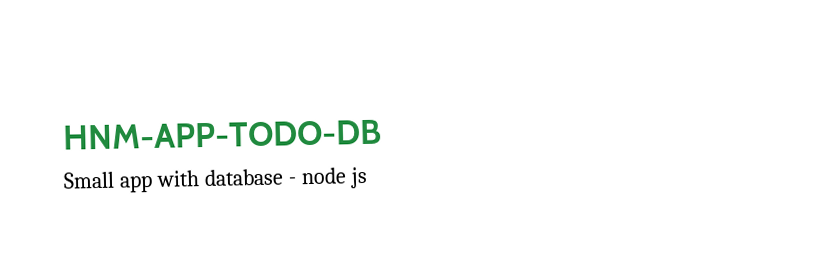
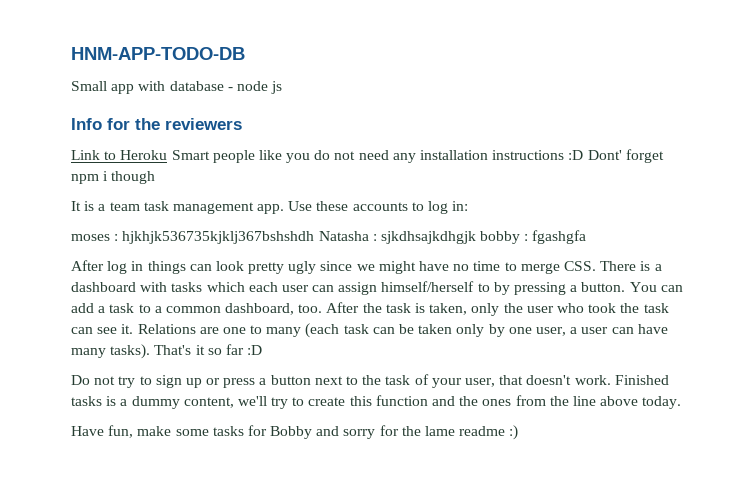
(368, 177) none -> [71,118,242,130] [71,149,664,163] [71,171,156,184] [71,201,469,214] [71,230,587,244] [71,260,662,274] [71,281,683,295] [71,302,669,316] [71,323,668,338] [71,344,263,359] [71,374,669,388] [71,395,682,409] [71,425,519,440] // Info for the reviewers // Link to Heroku Smart people like you do not need any installation instructions :D Dont' forget npm i though // It is a team task management app. Use these accounts to log in: // moses : hjkhjk536735kjklj367bshshdh Natasha : sjkdhsajkdhgjk bobby : fgashgfa // After log in things can look pretty ugly since we might have no time to merge CSS. There is a dashboard with tasks which each user can assign himself/herself to by pressing a button. You can add a task to a common dashboard, too. After the task is taken, only the user who took the task can see it. Relations are one to many (each task can be taken only by one user, a user can have many tasks). That's it so far :D // Do not try to sign up or press a button next to the task of your user, that doesn't work. Finished tasks is a dummy content, we'll try to create this function and the ones from the line above today. // Have fun, make some tasks for Bobby and sorry for the lame readme :)

